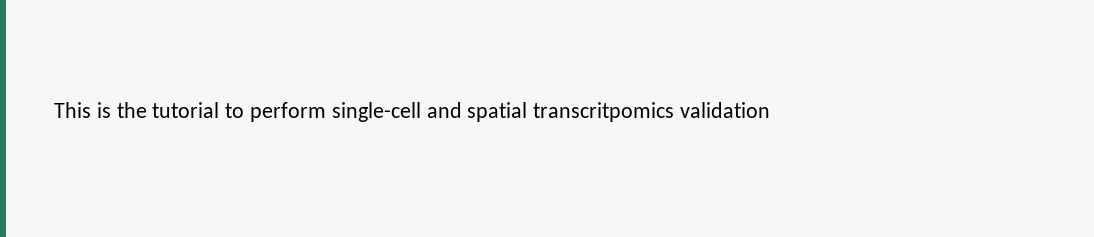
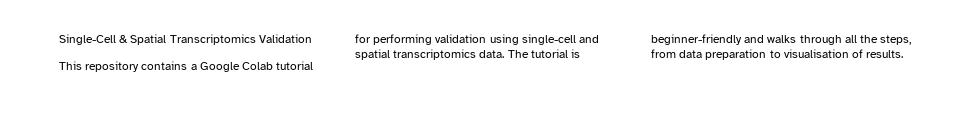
[54,102,771,122] This is the tutorial to perform single-cell and spatial transcritpomics validation -> [59,34,312,45] [59,61,314,72] [355,34,600,45] [355,49,581,60] [651,34,912,45] [651,49,904,60] Single-Cell & Spatial Transcriptomics Validation // This repository contains a Google Colab tutorial for performing validation using single-cell and spatial transcriptomics data. The tutorial is beginner-friendly and walks through all the steps, from data preparation to visualisation of results.

